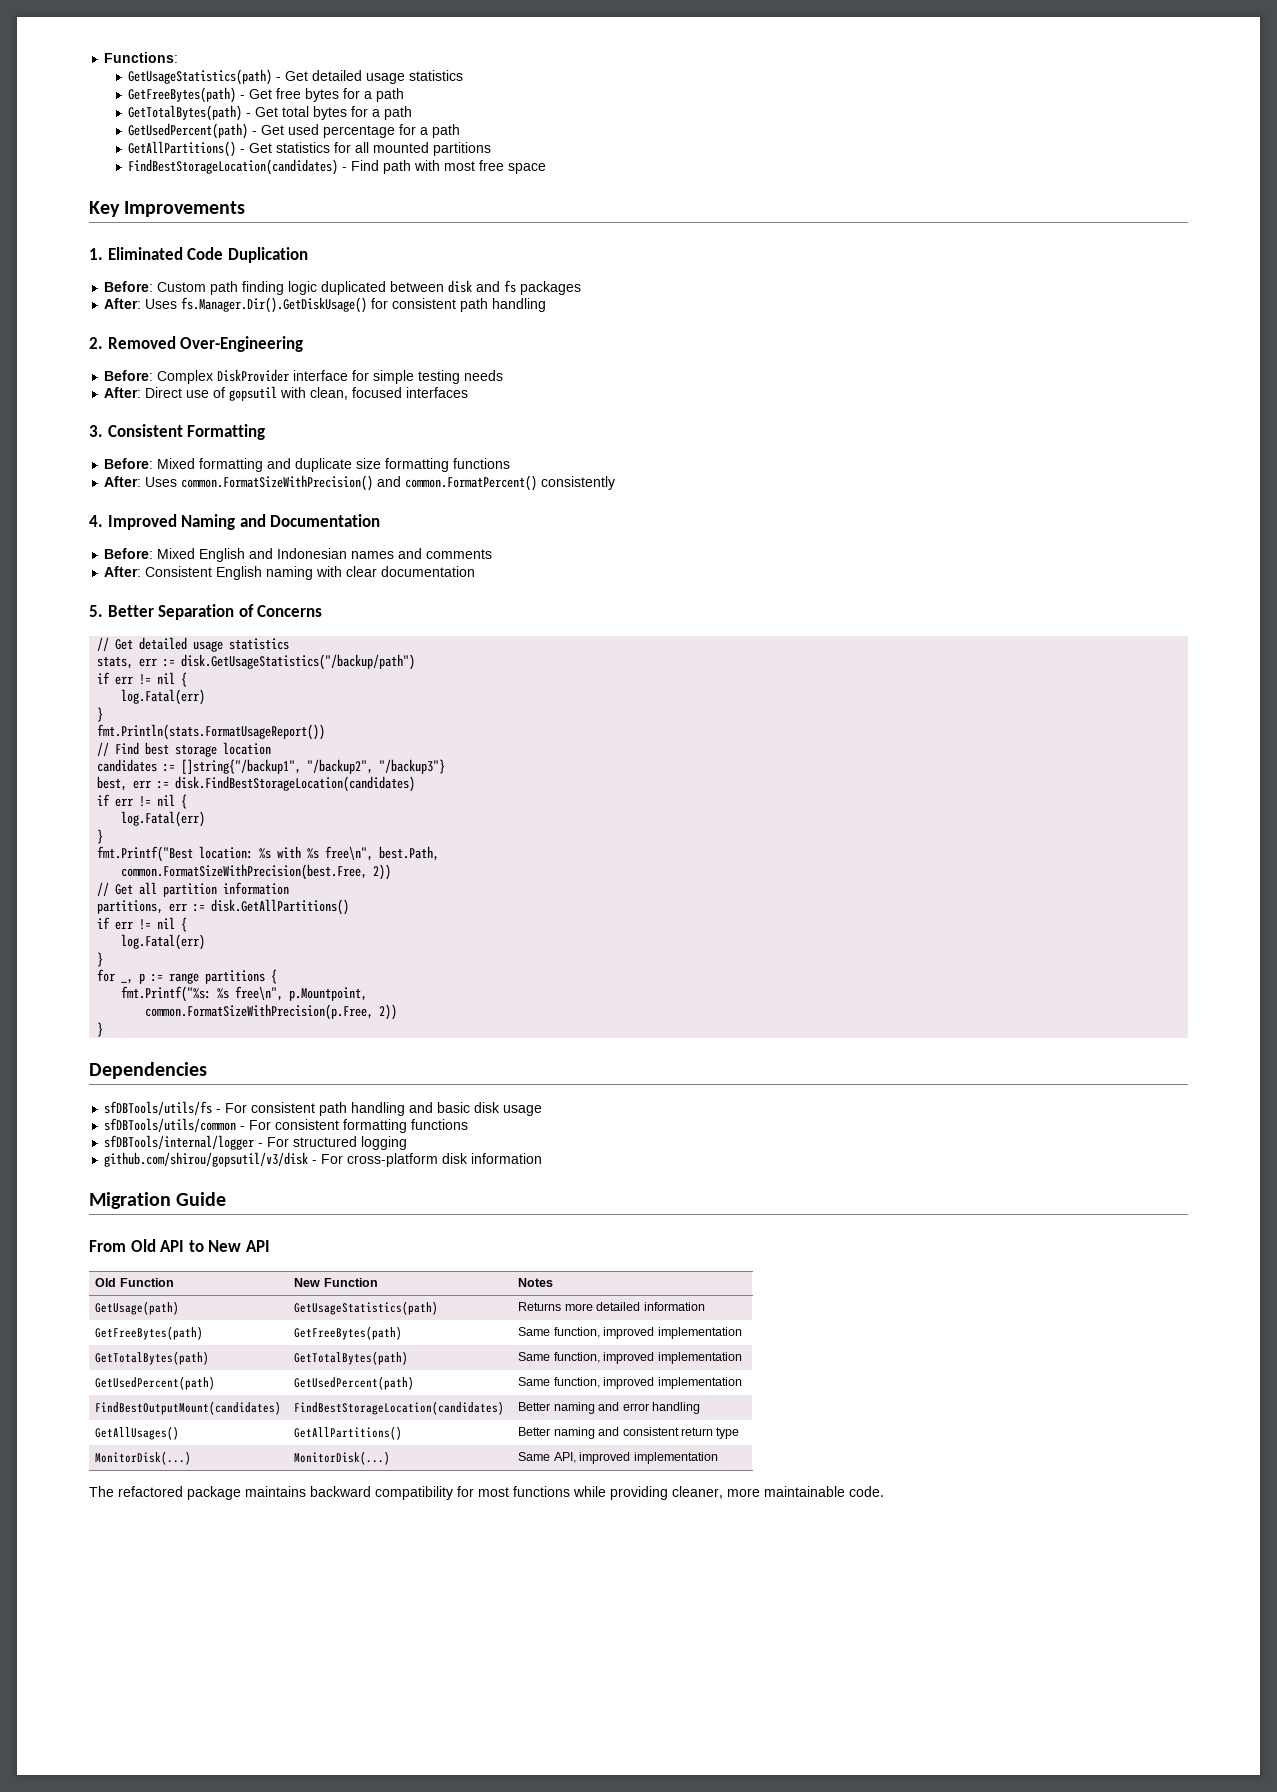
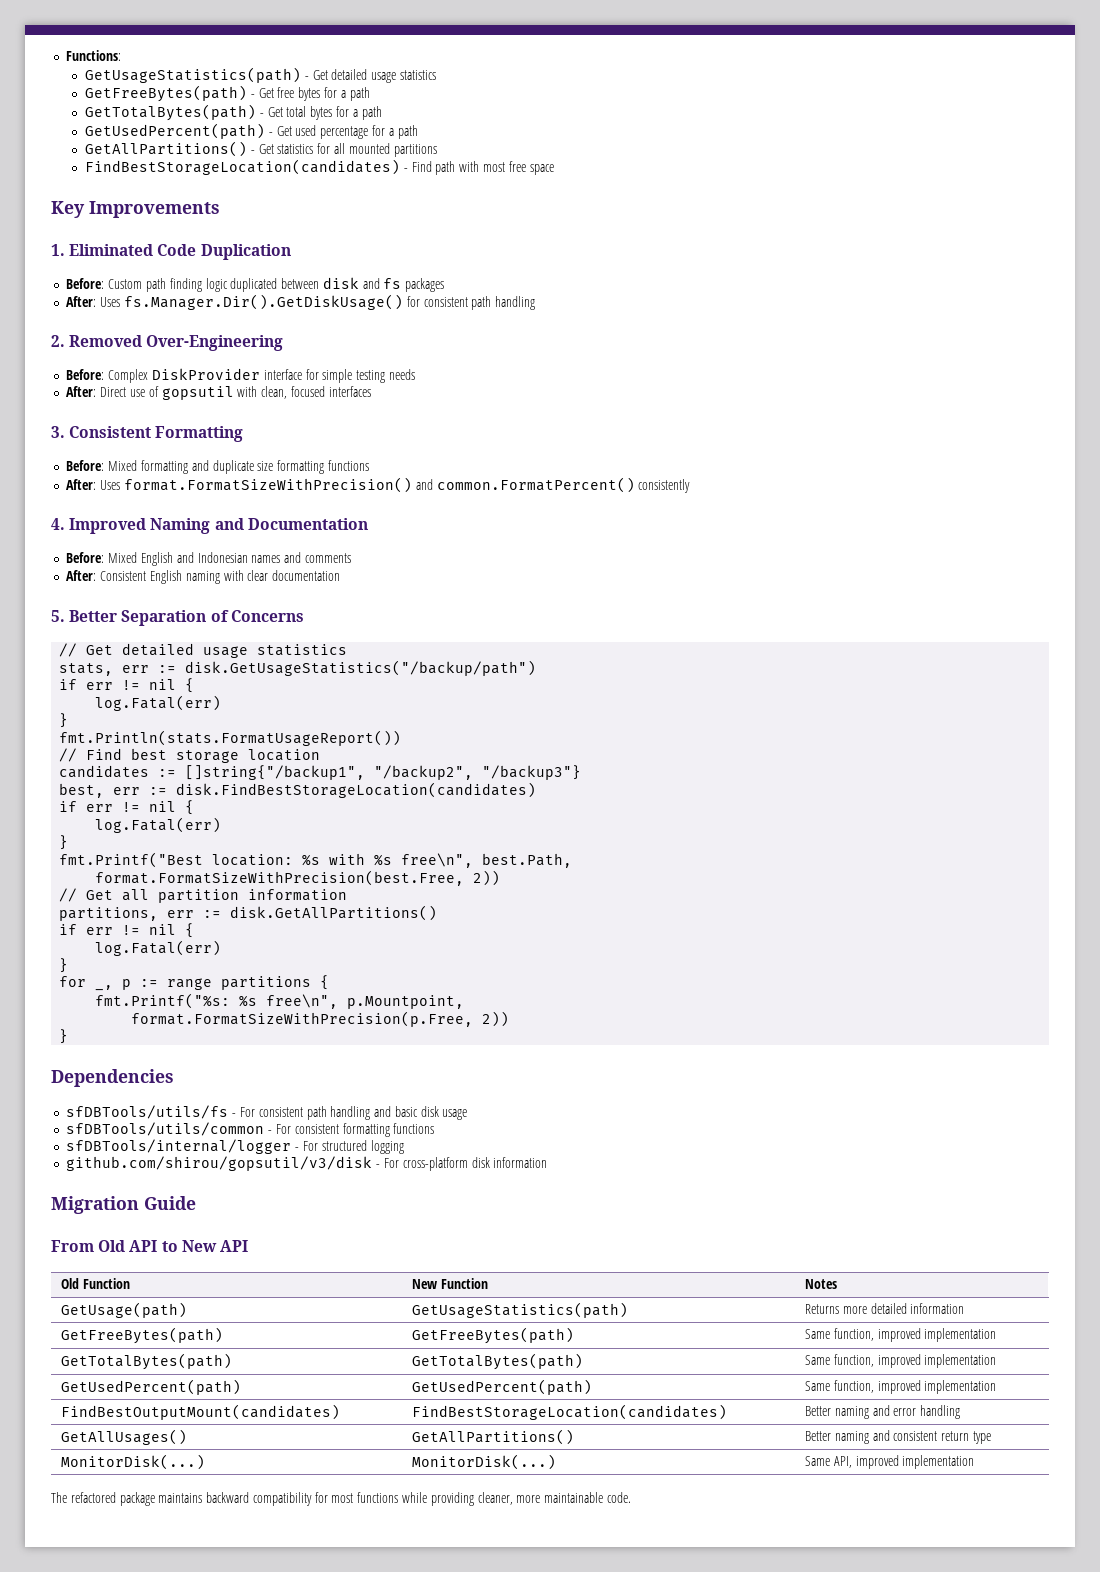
[181,475,374,491] common.FormatSizeWithPrecision() -> [123,477,412,493] format.FormatSizeWithPrecision()
[121,864,368,880] common.FormatSizeWithPrecision(best.Free, -> [95,870,465,886] format.FormatSizeWithPrecision(best.Free,
[145,1004,374,1020] common.FormatSizeWithPrecision(p.Free, -> [131,1011,474,1027] format.FormatSizeWithPrecision(p.Free,

